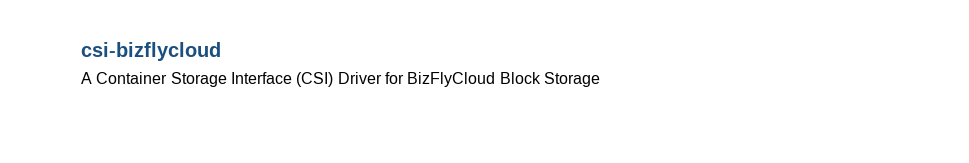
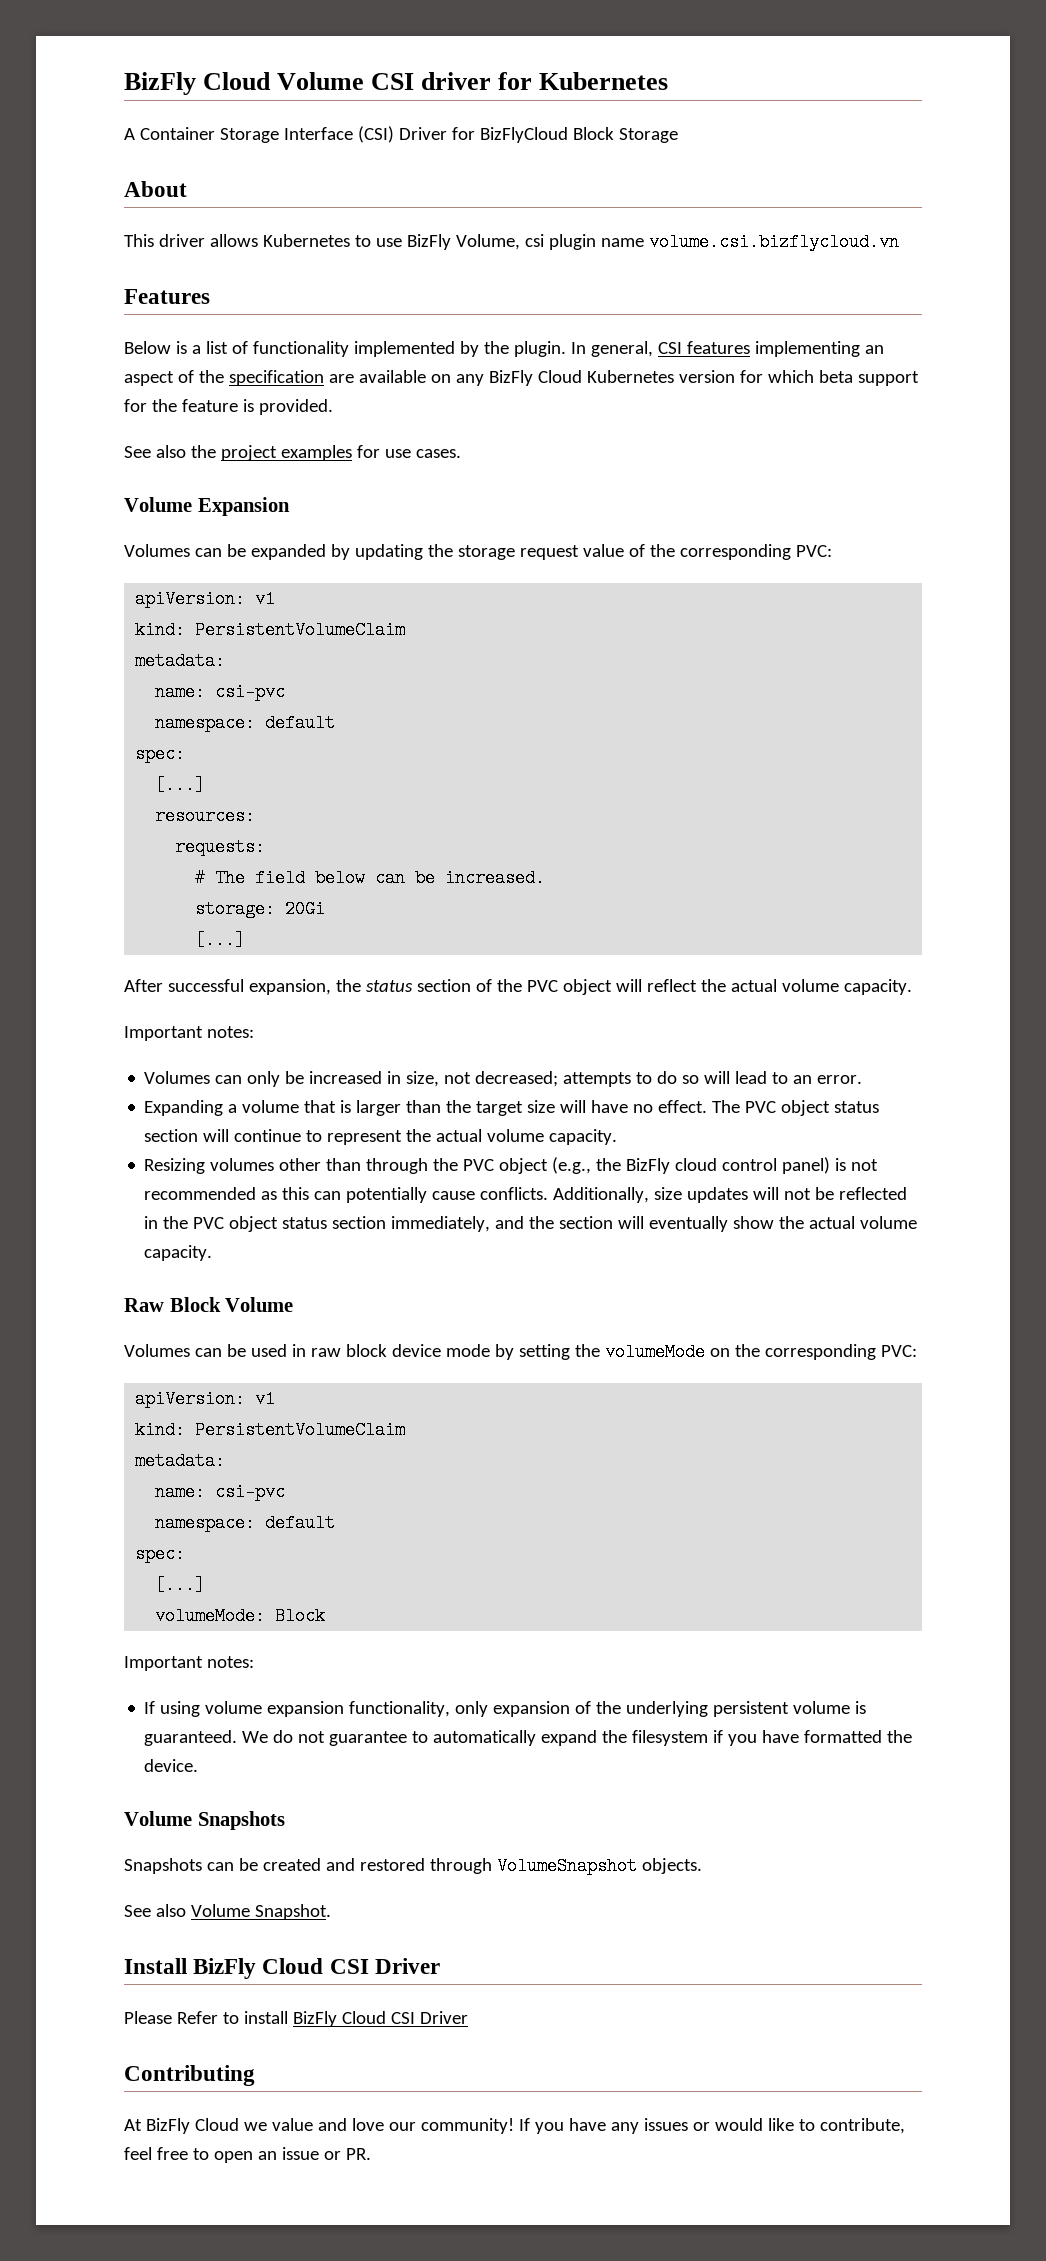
[81,42,221,61] csi-bizflycloud -> [124,72,669,95] BizFly Cloud Volume CSI driver for Kubernetes
(600, 79) none -> [124,181,187,197] [124,233,899,251] [124,289,210,304] [124,341,884,357] [124,370,919,386] [124,399,333,415] [124,445,461,461] [124,497,290,516] [124,544,832,560] [135,590,276,608] [135,621,406,639] [135,652,226,670] [155,683,286,701] [155,714,336,732] [135,745,186,763] [155,776,206,794] [155,807,256,825] [175,838,266,856] [195,869,546,887] [195,900,326,918] [195,931,246,949] [124,979,912,995] [124,1026,254,1041] [144,1071,863,1087] [144,1100,880,1116] [144,1129,618,1145] [144,1157,879,1174] [144,1187,908,1203] [144,1216,918,1232] [144,1245,213,1261] [124,1297,294,1312] [124,1343,917,1361] [135,1390,276,1408] [135,1421,406,1439] [135,1452,226,1470] [155,1483,286,1501] [155,1514,336,1532] [135,1545,186,1563] [155,1576,206,1594] [155,1607,326,1625] [124,1656,254,1671] [144,1701,867,1717] [144,1730,913,1746] [144,1759,199,1772] [124,1811,285,1830] [124,1857,702,1875] [124,1904,331,1920] [124,1958,440,1979] [124,2011,468,2027] [124,2065,255,2086] [124,2118,905,2134] [124,2147,371,2163] // About // This driver allows Kubernetes to use BizFly Volume, csi plugin name volume.csi.bizflycloud.vn // Features // Below is a list of functionality implemented by the plugin. In general, CSI features implementing an aspect of the specification are available on any BizFly Cloud Kubernetes version for which beta support for the feature is provided. // See also the project examples for use cases. // Volume Expansion // Volumes can be expanded by updating the storage request value of the corresponding PVC: // apiVersion: v1 // kind: PersistentVolumeClaim // metadata: // name: csi-pvc // namespace: default // spec: // [...] // resources: // requests: // # The field below can be increased. // storage: 20Gi // [...] // After successful expansion, the status section of the PVC object will reflect the actual volume capacity. // Important notes: // Volumes can only be increased in size, not decreased; attempts to do so will lead to an error. // Expanding a volume that is larger than the target size will have no effect. The PVC object status section will continue to represent the actual volume capacity. // Resizing volumes other than through the PVC object (e.g., the BizFly cloud control panel) is not recommended as this can potentially cause conflicts. Additionally, size updates will not be reflected in the PVC object status section immediately, and the section will eventually show the actual volume capacity. // Raw Block Volume // Volumes can be used in raw block device mode by setting the volumeMode on the corresponding PVC: // apiVersion: v1 // kind: PersistentVolumeClaim // metadata: // name: csi-pvc // namespace: default // spec: // [...] // volumeMode: Block // Important notes: // If using volume expansion functionality, only expansion of the underlying persistent volume is guaranteed. We do not guarantee to automatically expand the filesystem if you have formatted the device. // Volume Snapshots // Snapshots can be created and restored through VolumeSnapshot objects. // See also Volume Snapshot. // Install BizFly Cloud CSI Driver // Please Refer to install BizFly Cloud CSI Driver // Contributing // At BizFly Cloud we value and love our community! If you have any issues or would like to contribute, feel free to open an issue or PR.

